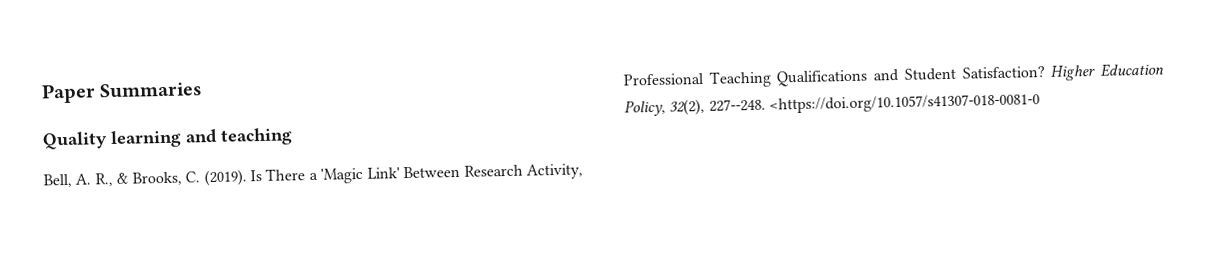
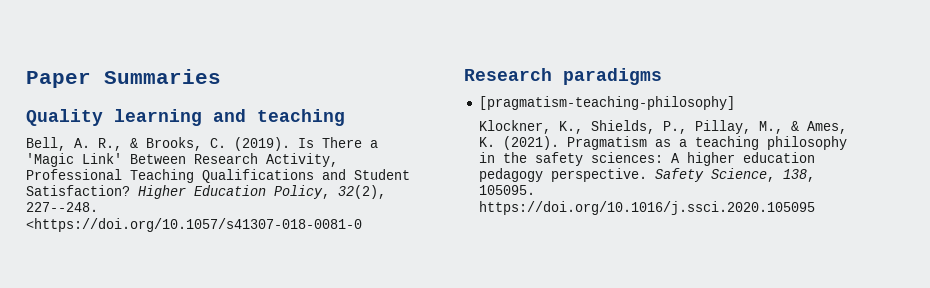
(1040, 103) none -> [464,68,662,85] [478,96,735,110] [478,120,847,134] [478,136,847,150] [478,152,815,166] [478,168,815,182] [478,185,535,195] [478,201,815,215] // Research paradigms // [pragmatism-teaching-philosophy] // Klockner, K., Shields, P., Pillay, M., & Ames, K. (2021). Pragmatism as a teaching philosophy in the safety sciences: A higher education pedagogy perspective. Safety Science, 138, 105095. https://doi.org/10.1016/j.ssci.2020.105095

